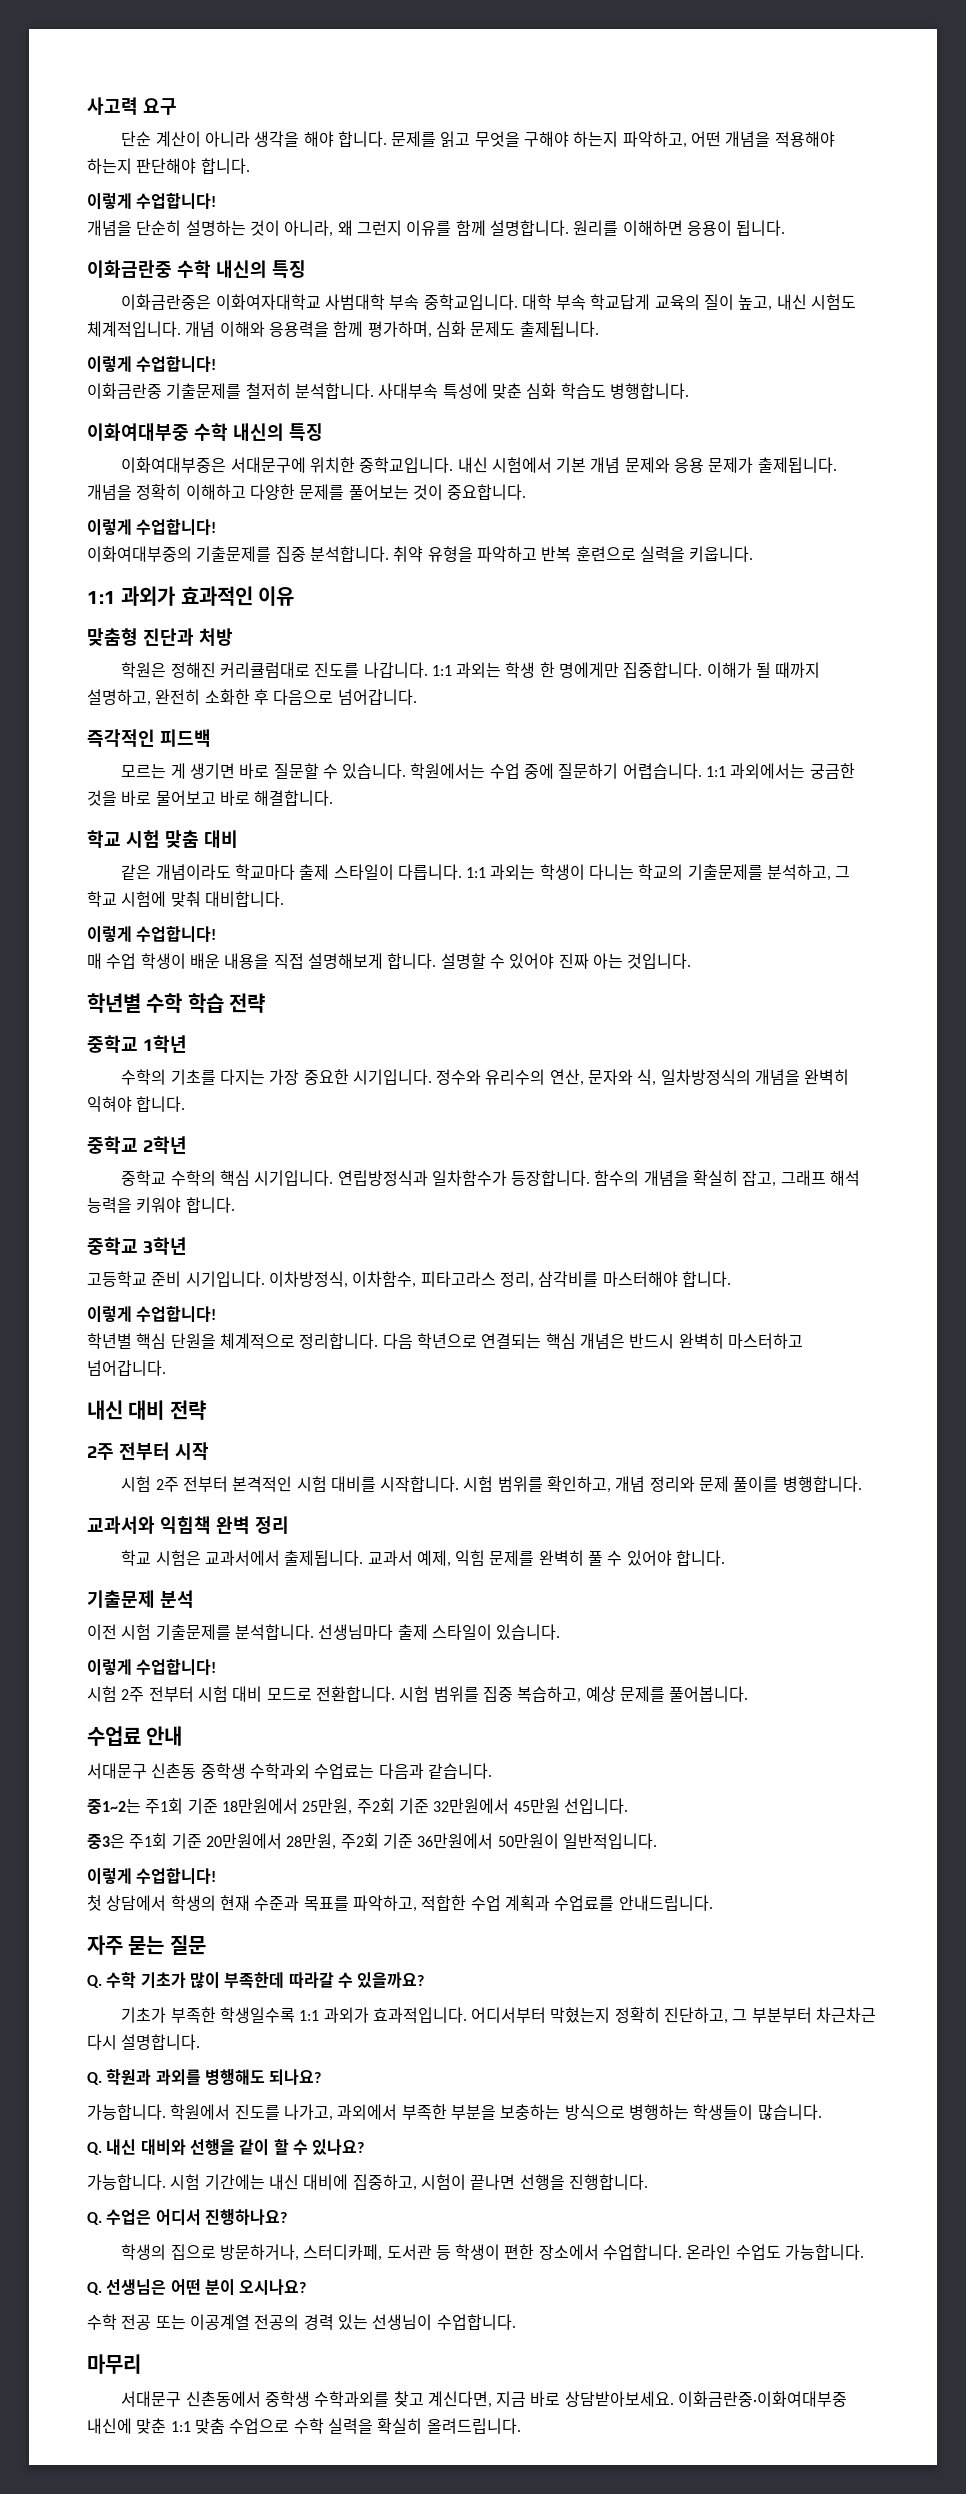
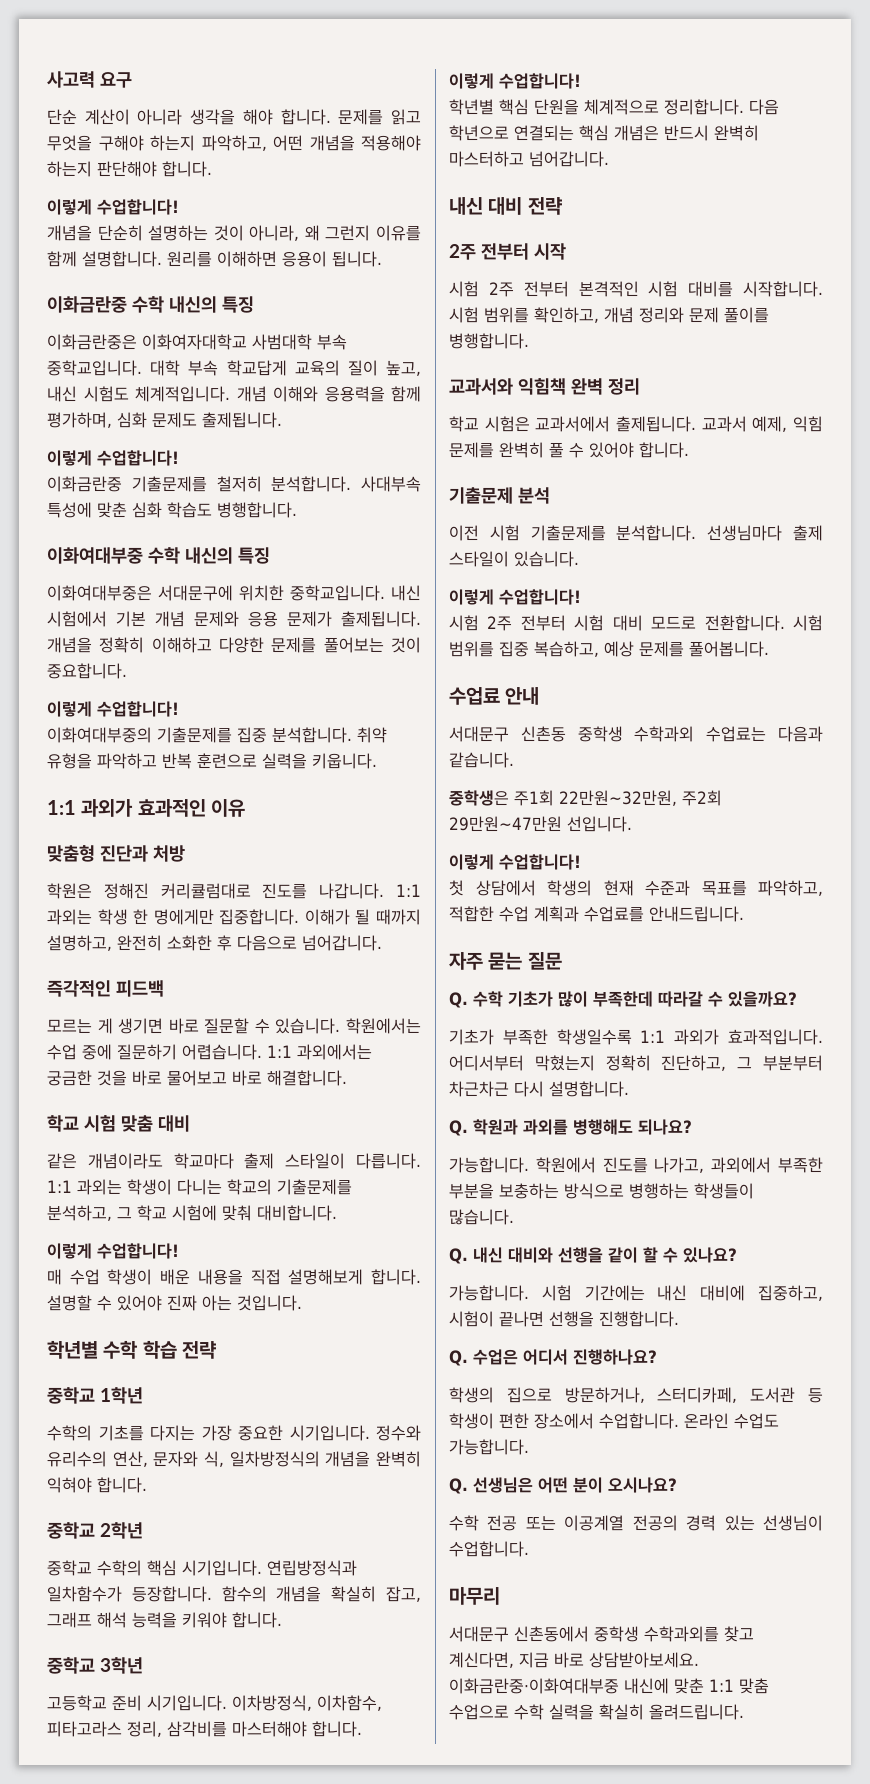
[87,1798,628,1815] [87,1833,657,1850] 중1~2는 주1회 기준 18만원에서 25만원, 주2회 기준 32만원에서 45만원 선입니다. // 중3은 주1회 기준 20만원에서 28만원, 주2회 기준 36만원에서 50만원이 일반적입니다. -> [449,790,722,806] [449,816,632,832] 중학생은 주1회 22만원~32만원, 주2회 29만원~47만원 선입니다.

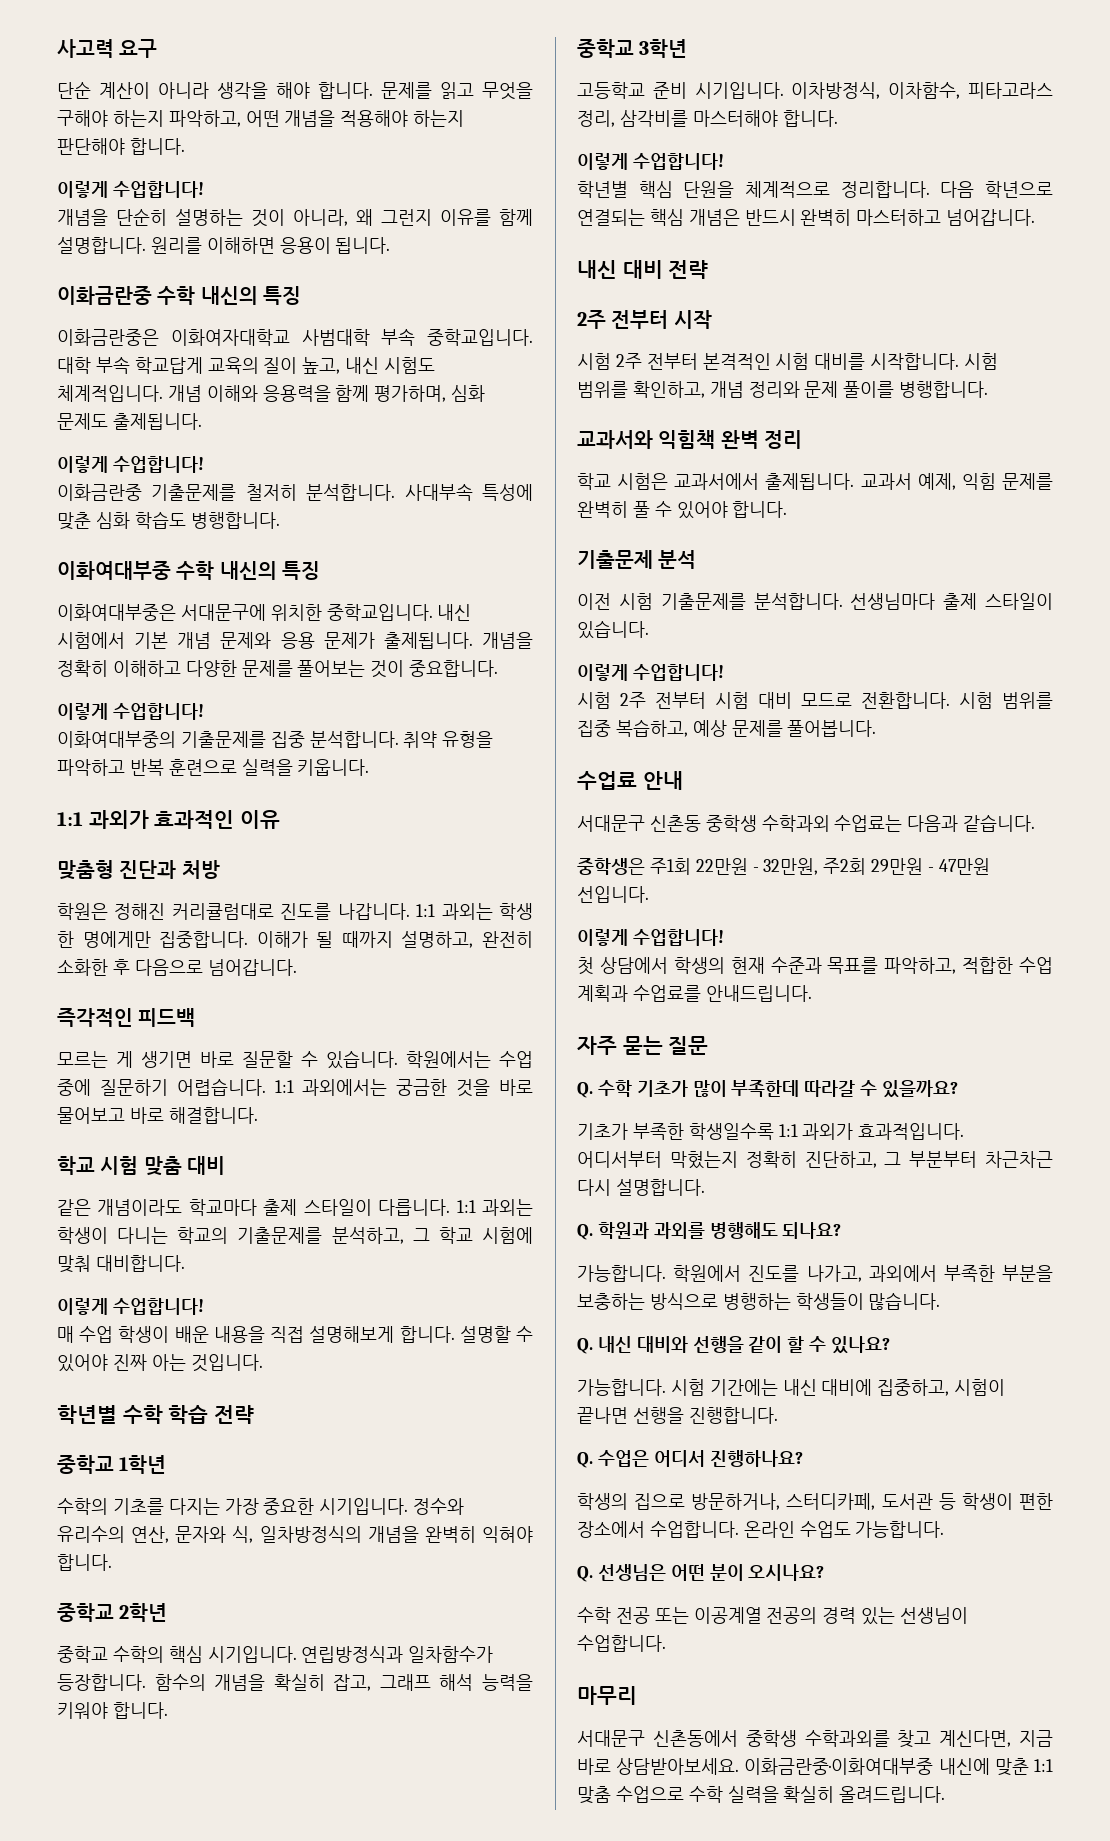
[559,790,722,806] [449,816,562,832] 22만원~32만원, 주2회 29만원~47만원 -> [695,858,990,875] 22만원 - 32만원, 주2회 29만원 - 47만원

